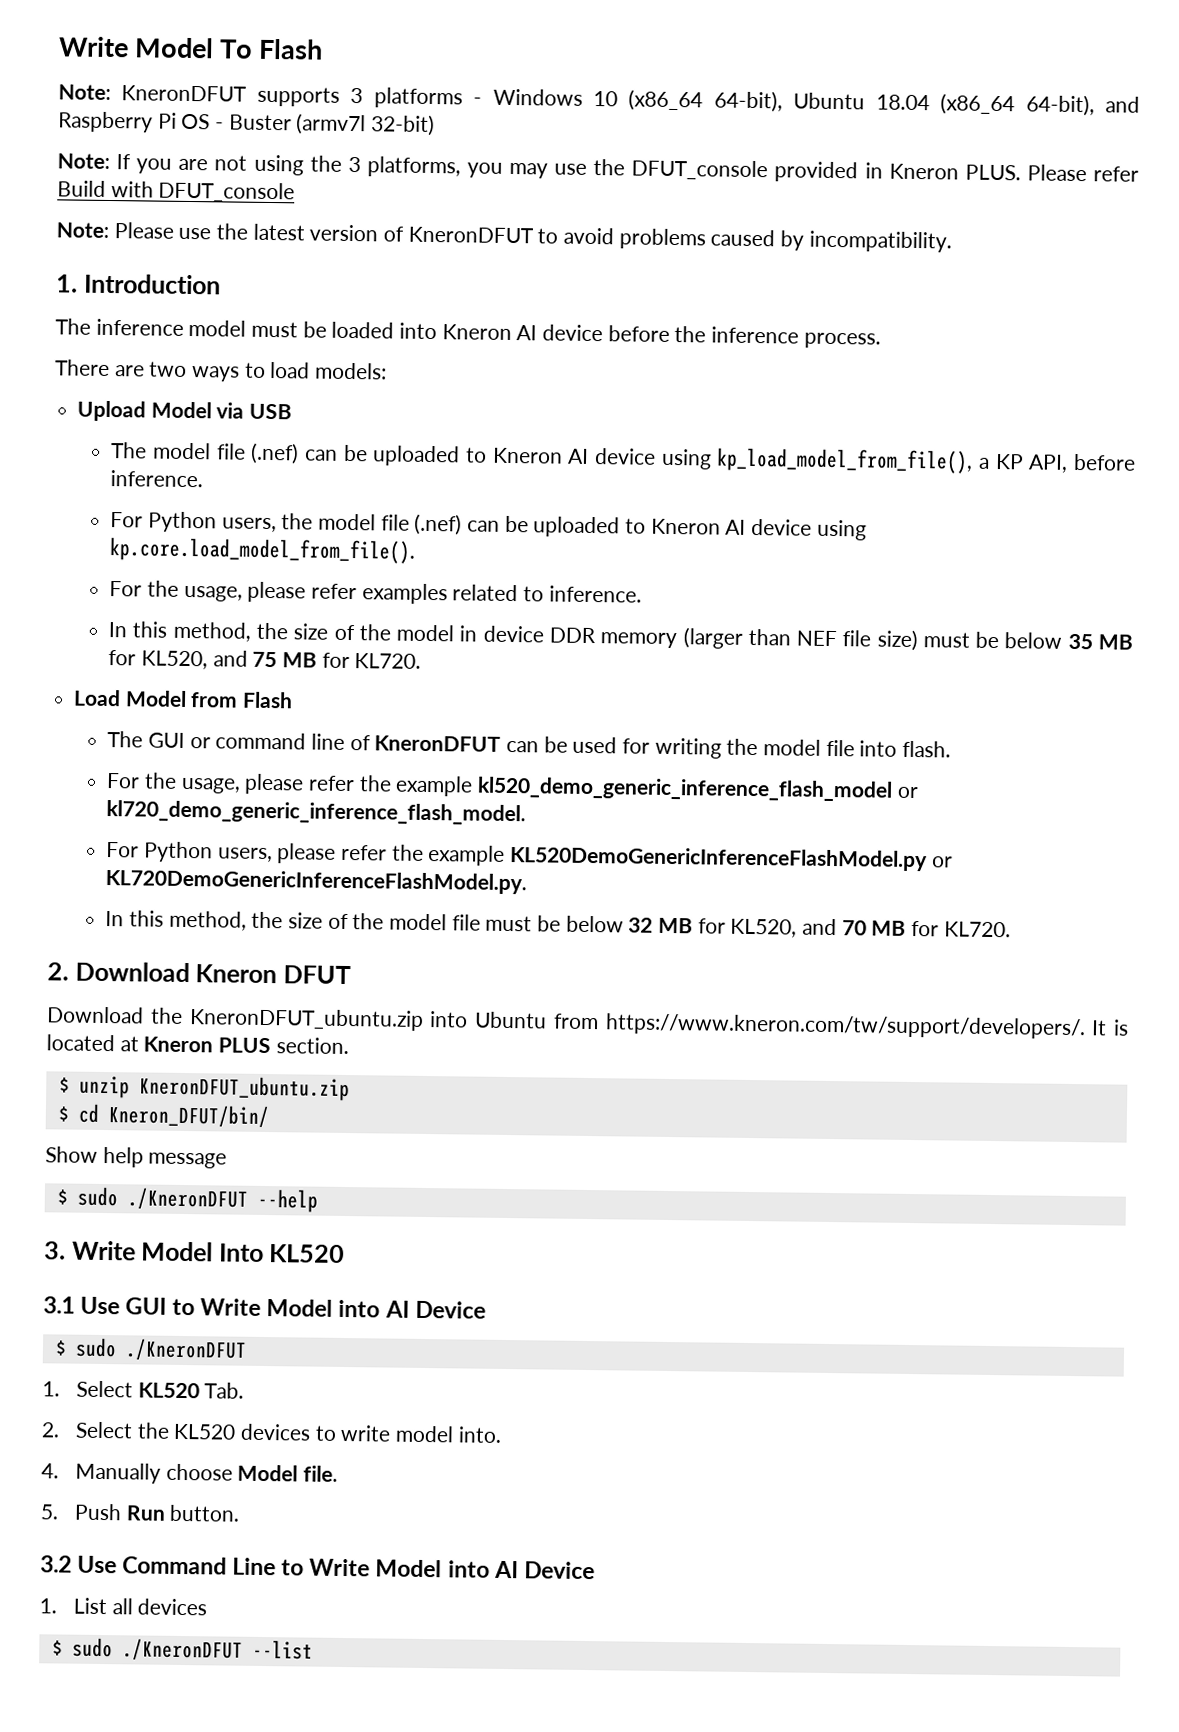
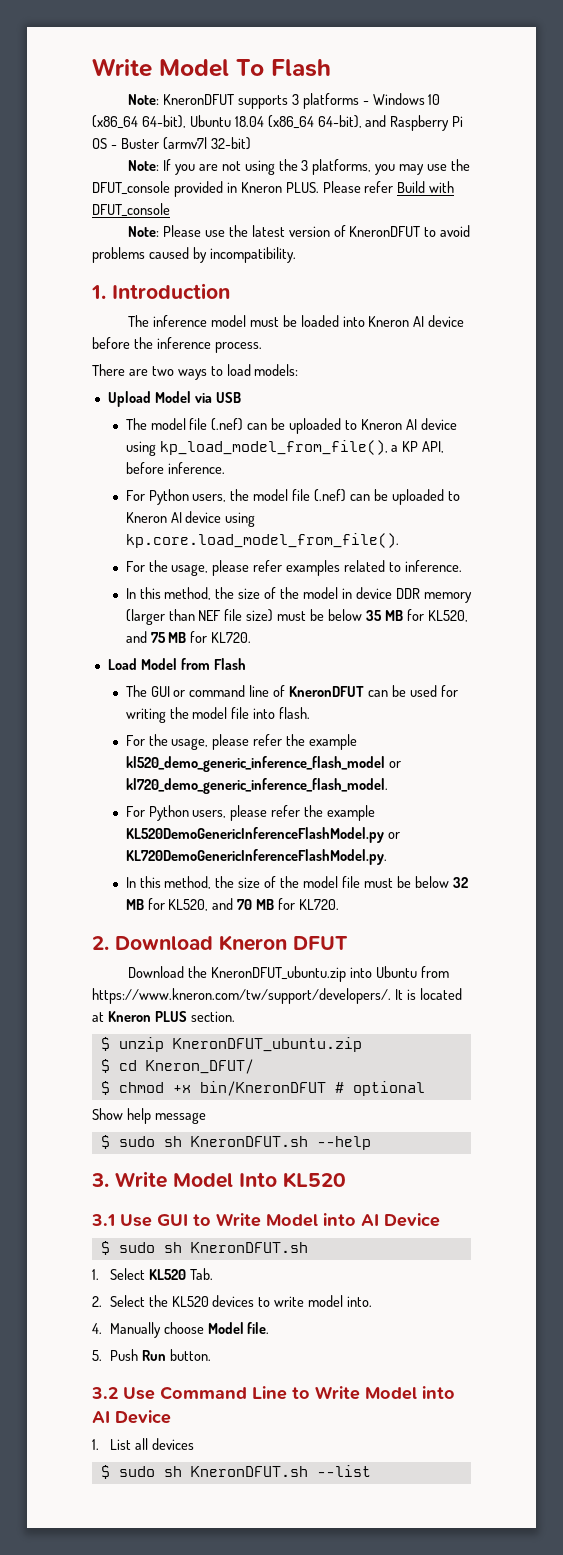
[107,1104,270,1129] Kneron_DFUT/bin/ -> [145,1059,254,1074] [100,1081,425,1096] Kneron_DFUT/ // $ chmod +x bin/KneronDFUT # optional
[126,1187,248,1211] ./KneronDFUT -> [163,1136,308,1147] sh KneronDFUT.sh
[124,1338,247,1362] ./KneronDFUT -> [163,1242,308,1253] sh KneronDFUT.sh
[121,1638,243,1662] ./KneronDFUT -> [163,1466,308,1477] sh KneronDFUT.sh

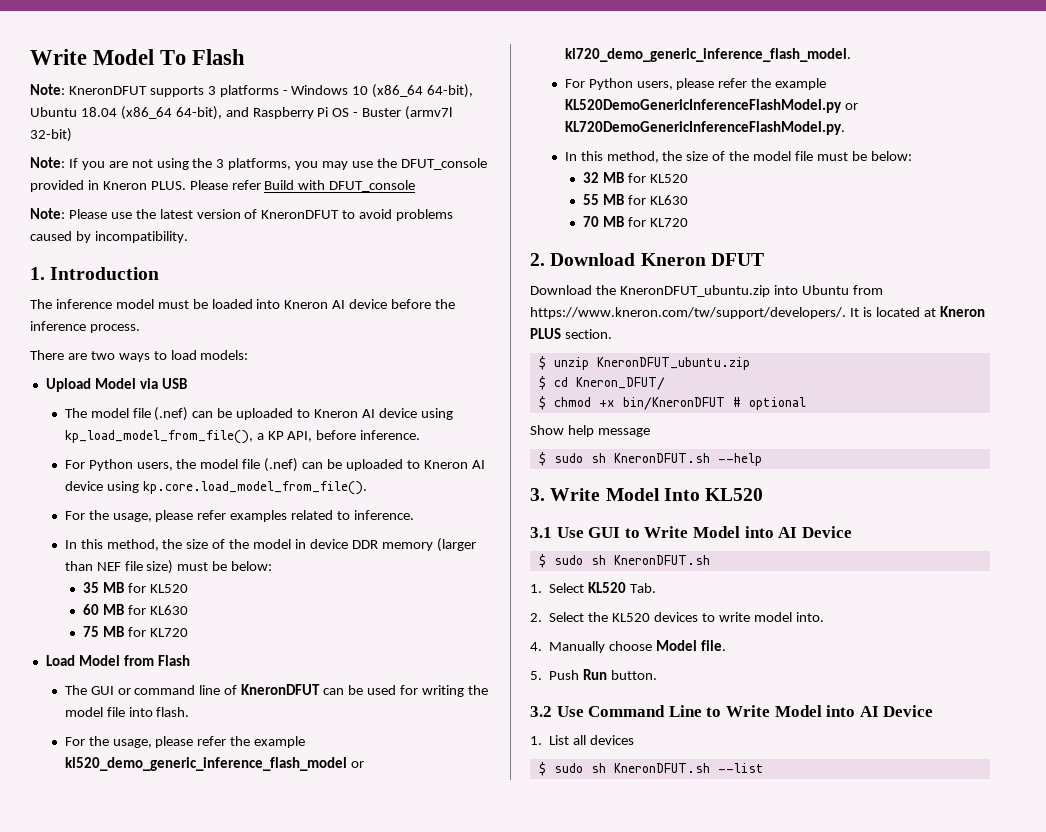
[328,609,363,621] below -> [231,561,273,571] below: //
[427,610,468,622] [125,631,147,643] KL520, and -> [150,584,189,593] [83,604,189,615] KL520 // 60 MB for KL630 //
[211,632,252,643] KL720. -> [150,628,189,637] KL720
[414,876,449,888] below -> [870,151,912,161] below: //
[168,898,234,911] KL520, and -> [650,174,689,183] [583,194,689,205] KL520 // 55 MB for KL630 //
[299,899,340,910] KL720. -> [650,218,689,227] KL720

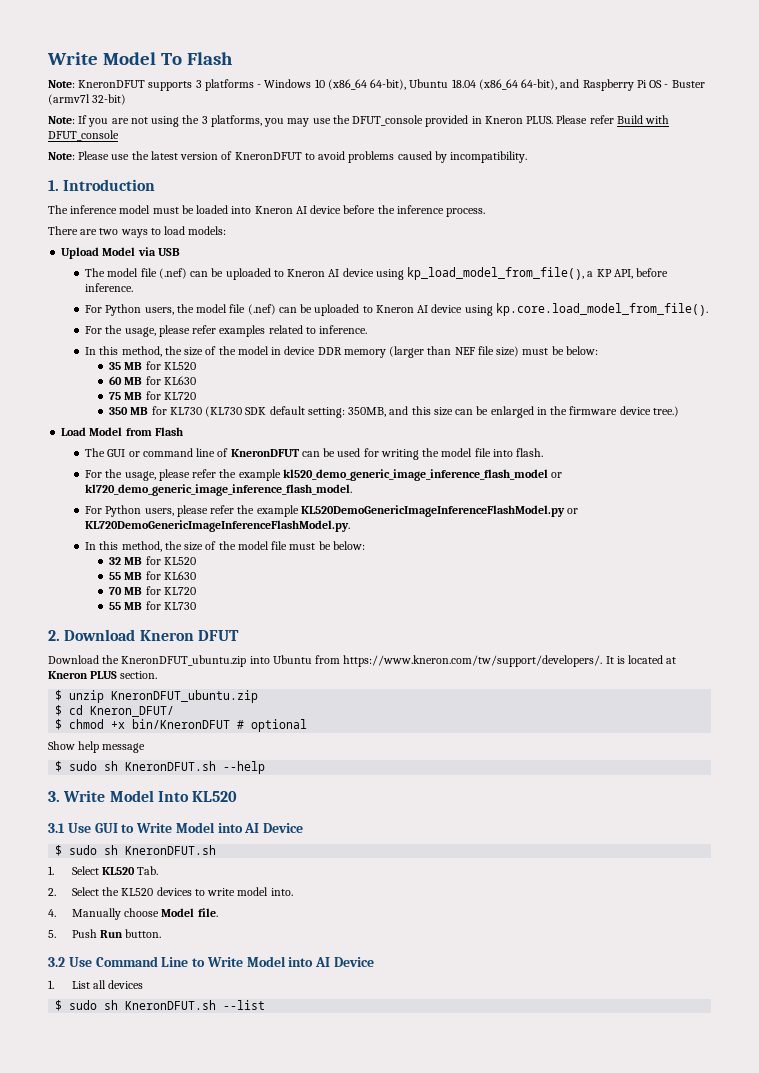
(189, 632) none -> [109,406,679,418] // 350 MB for KL730 (KL730 SDK default setting: 350MB, and this size can be enlarged in the firmware device tree.)
[64,757,364,771] [564,48,851,62] kl520_demo_generic_inference_flash_model or kl720_demo_generic_inference_flash_model. -> [282,469,563,481] [85,484,353,496] kl520_demo_generic_image_inference_flash_model or kl720_demo_generic_image_inference_flash_model.
[564,99,858,113] [564,121,845,135] KL520DemoGenericInferenceFlashModel.py or KL720DemoGenericInferenceFlashModel.py. -> [300,505,579,517] [85,520,351,532] KL520DemoGenericImageInferenceFlashModel.py or KL720DemoGenericImageInferenceFlashModel.py.
(689, 222) none -> [109,601,196,610] // 55 MB for KL730

